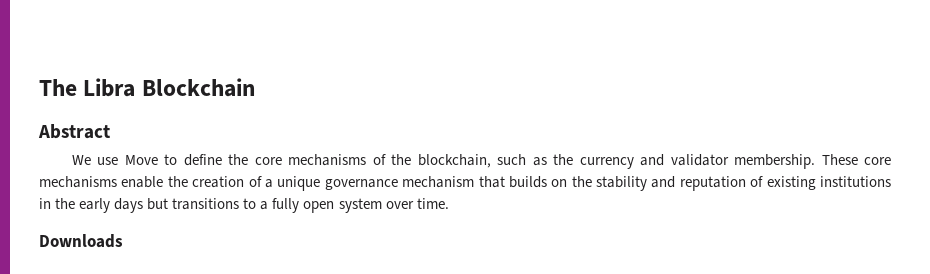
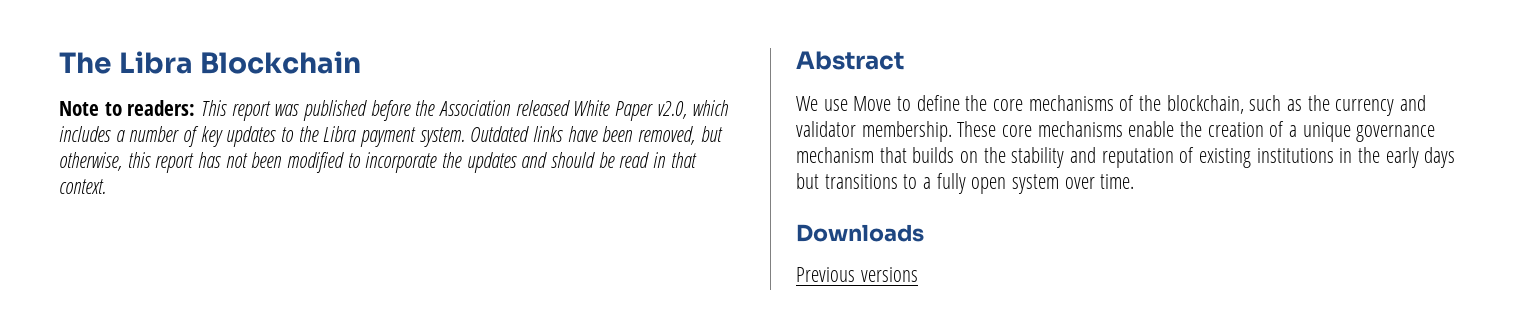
(255, 87) none -> [59,100,729,121] [59,126,723,147] [59,152,697,173] [59,179,106,194] // Note to readers: This report was published before the Association released White Paper v2.0, which includes a number of key updates to the Libra payment system. Outdated links have been removed, but otherwise, this report has not been modified to incorporate the updates and should be read in that context.
(123, 241) none -> [796,267,918,282] // Previous versions

